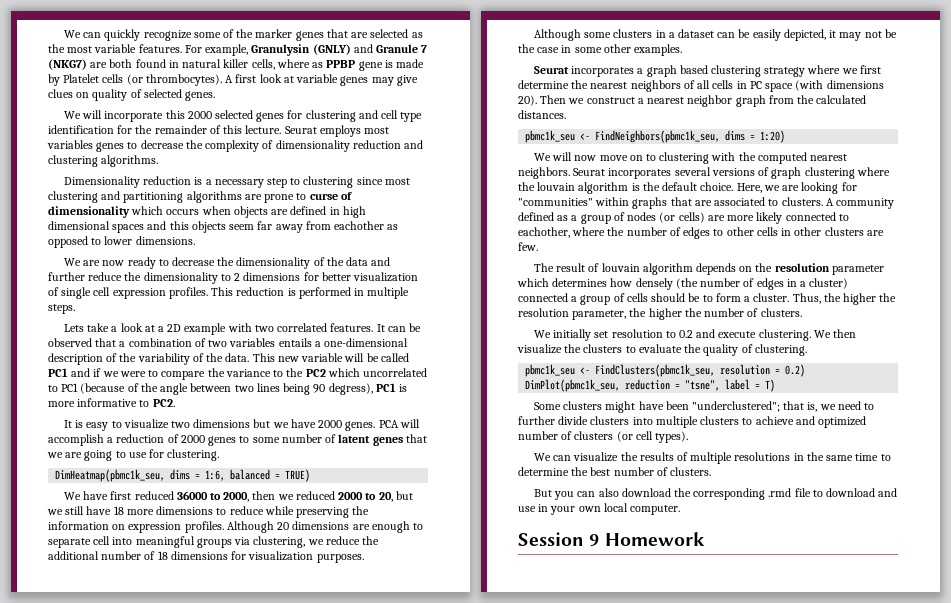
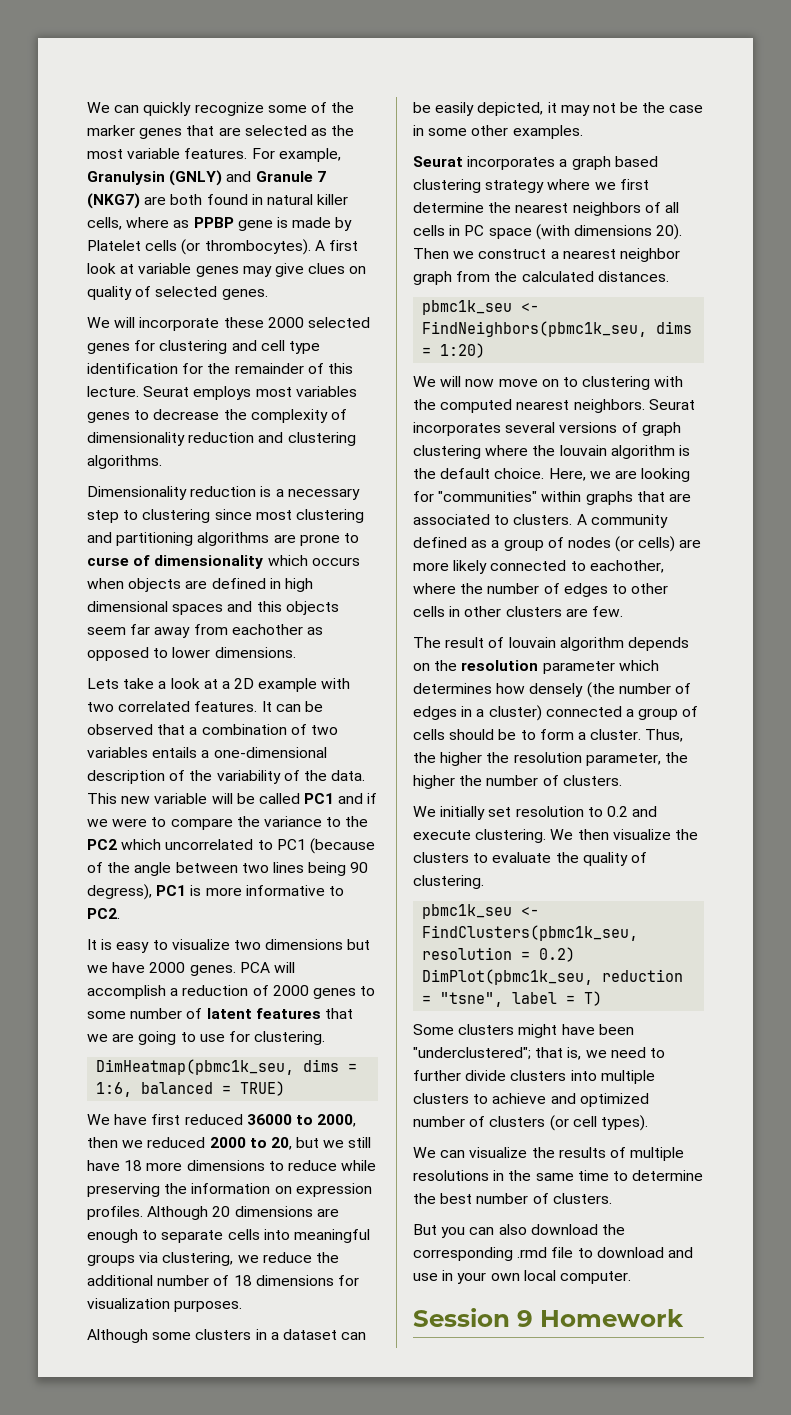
[165,110,185,119] this -> [223,317,264,328] these
[63,257,391,269] [48,272,419,284] [48,287,410,299] [48,304,75,314] // We are now ready to decrease the dimensionality of the data and further reduce the dimensionality to 2 dimensions for better visualization of single cell expression profiles. This reduction is performed in multiple steps. -> (296, 652) none
[372,436,403,446] genes -> [255,1008,321,1019] features
[93,536,111,545] cell -> [227,1229,260,1240] cells

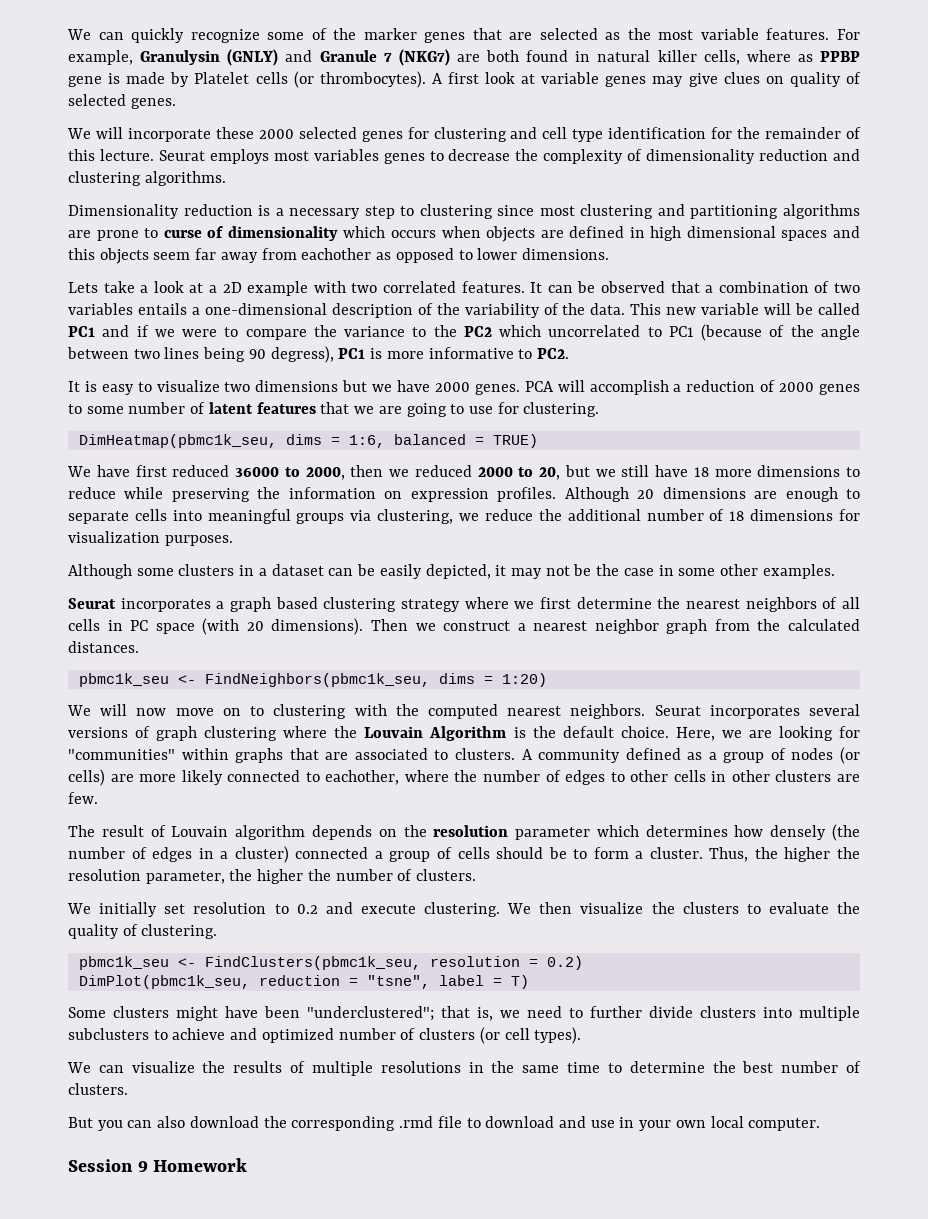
[573,224,683,240] dimensions 20). -> [246,618,364,635] 20 dimensions).
[559,445,675,459] louvain algorithm -> [364,726,507,741] Louvain Algorithm
[508,637,556,648] louvain -> [171,826,229,837] Louvain
[413,1093,469,1104] clusters -> [68,1028,149,1040] subclusters

